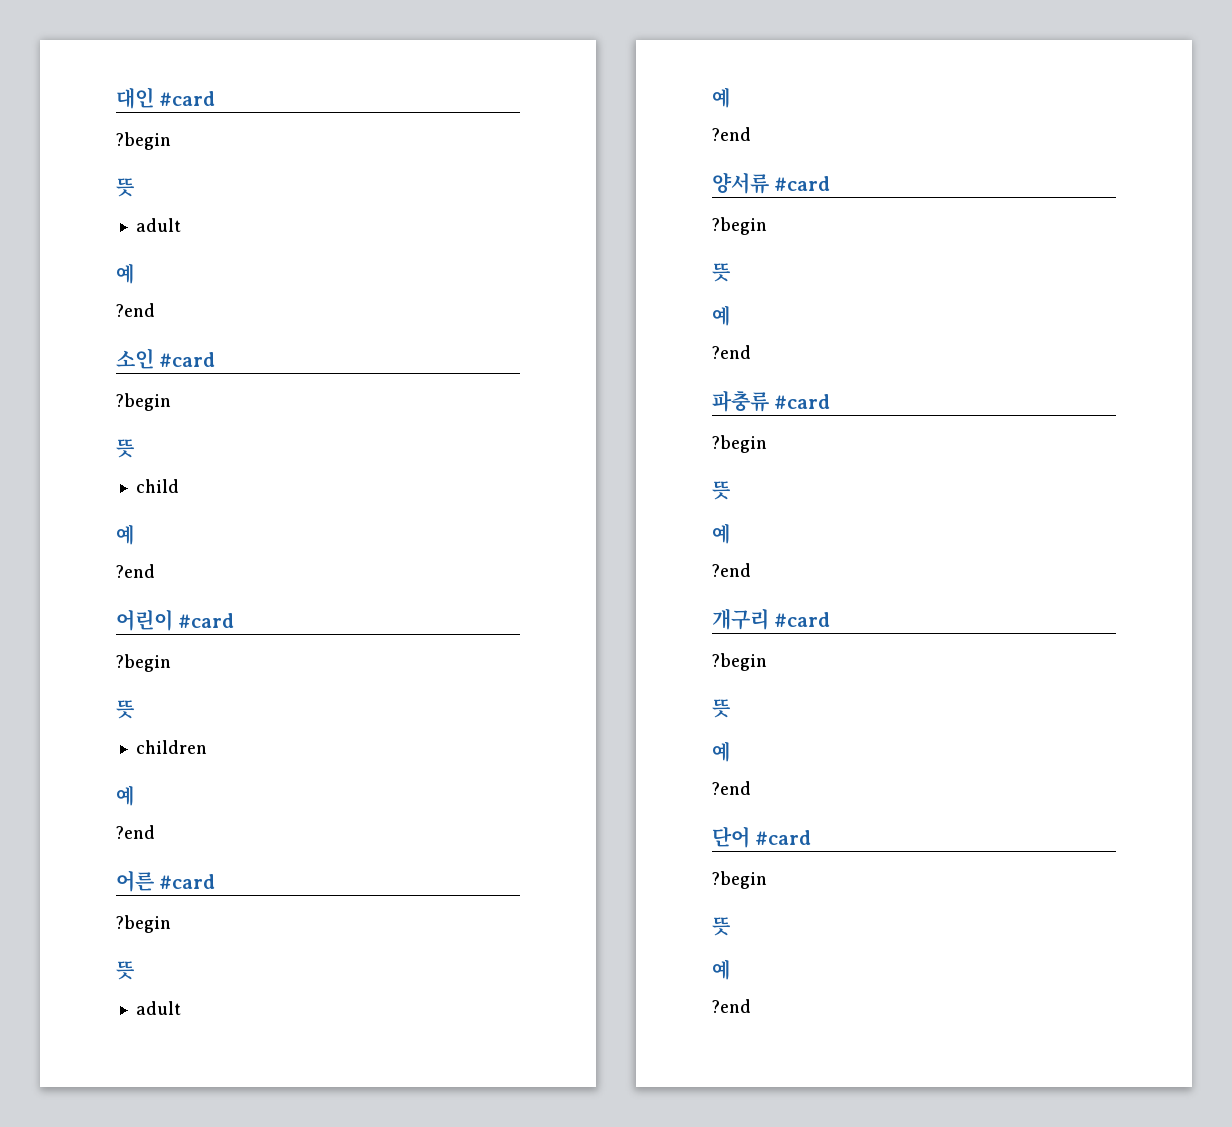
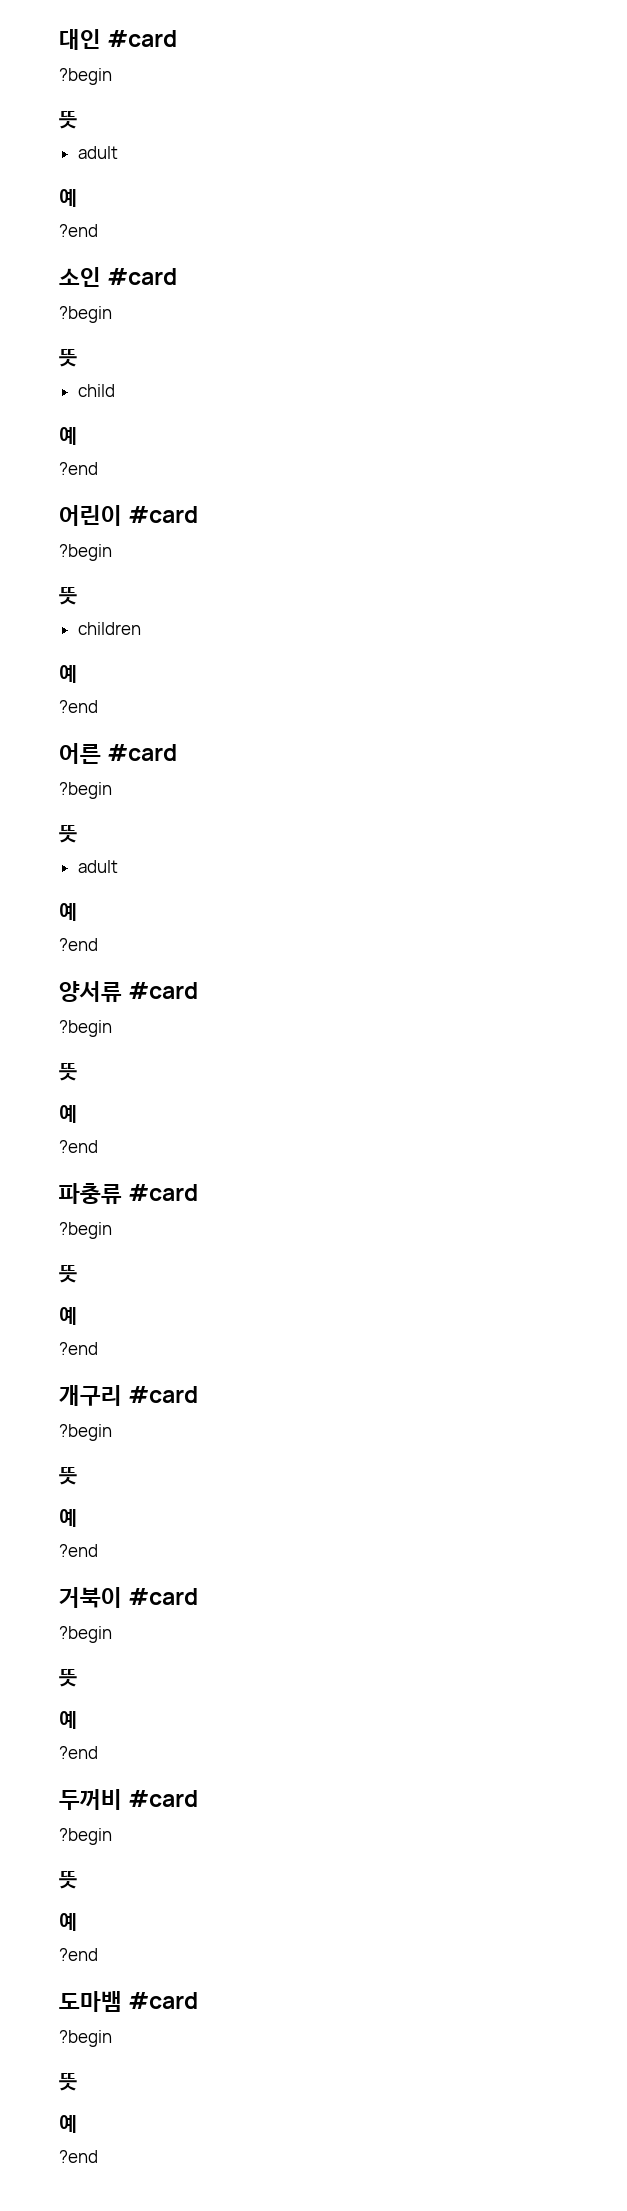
[712,826,812,848] [712,871,767,889] [712,917,731,936] [712,959,730,980] [712,999,751,1013] 단어 #card // ?begin // 뜻 // 예 // ?end -> [59,1587,199,1608] [59,1626,112,1643] [59,1669,77,1687] [59,1711,77,1729] [59,1746,98,1759] [59,1789,199,1810] [59,1828,112,1845] [59,1871,77,1889] [59,1913,77,1931] [59,1948,98,1961] [59,1991,199,2012] [59,2030,112,2047] [59,2073,77,2091] [59,2115,77,2133] [59,2150,98,2163] 거북이 #card // ?begin // 뜻 // 예 // ?end // 두꺼비 #card // ?begin // 뜻 // 예 // ?end // 도마뱀 #card // ?begin // 뜻 // 예 // ?end

